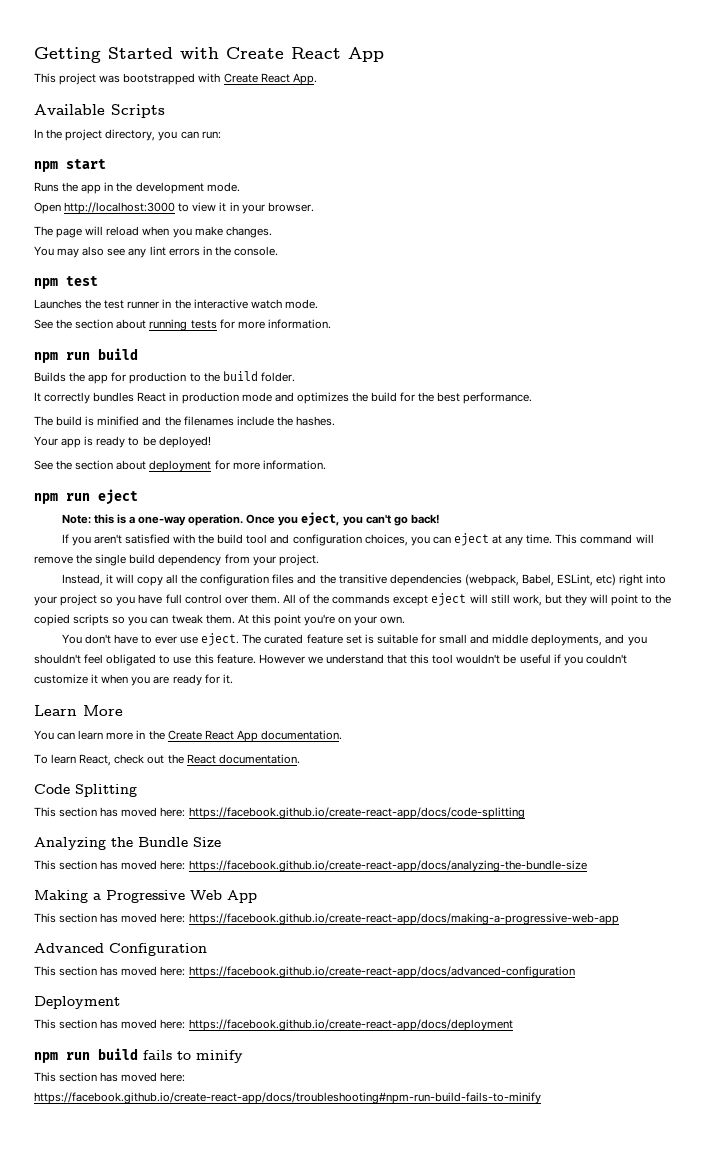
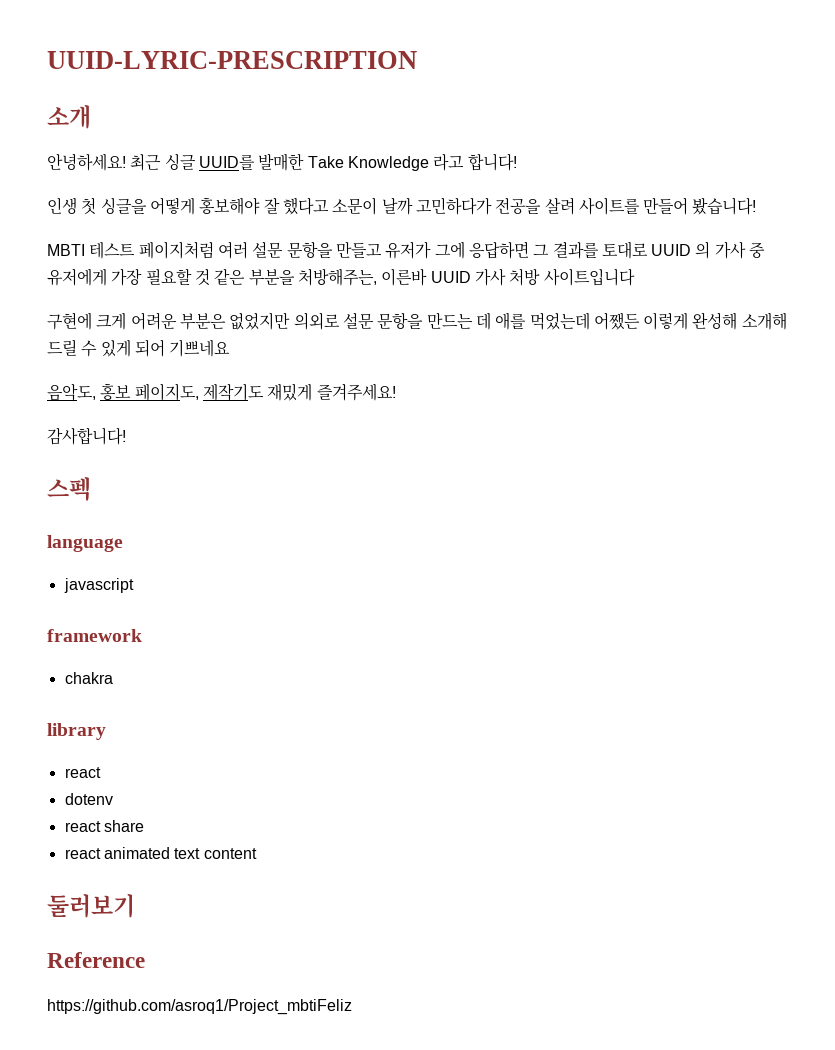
[34,47,384,63] [34,73,317,85] [34,104,165,118] [34,129,221,141] [34,159,106,172] [34,182,240,194] [34,202,314,214] [34,226,272,238] [34,246,278,258] [34,276,98,289] [34,299,318,309] [34,319,331,331] [34,348,138,363] [34,371,295,384] [34,392,533,404] [34,416,335,426] [34,436,211,448] [34,460,326,472] [34,489,138,505] [61,512,440,526] [61,533,654,546] [34,554,319,566] [61,574,667,586] [34,593,672,606] [34,614,406,626] [61,633,647,646] [34,654,627,666] [34,674,233,686] [34,705,123,716] [34,730,342,742] [34,754,300,766] [34,784,137,797] [34,807,525,819] [34,837,221,850] [34,860,587,872] [34,890,257,903] [34,913,619,925] [34,943,207,956] [34,966,575,978] [34,996,120,1009] [34,1019,513,1031] [34,1048,243,1063] [34,1072,186,1082] [34,1092,541,1104] Getting Started with Create React App // This project was bootstrapped with Create React App. // Available Scripts // In the project directory, you can run: // npm start // Runs the app in the development mode. // Open http://localhost:3000 to view it in your browser. // The page will reload when you make changes. // You may also see any lint errors in the console. // npm test // Launches the test runner in the interactive watch mode. // See the section about running tests for more information. // npm run build // Builds the app for production to the build folder. // It correctly bundles React in production mode and optimizes the build for the best performance. // The build is minified and the filenames include the hashes. // Your app is ready to be deployed! // See the section about deployment for more information. // npm run eject // Note: this is a one-way operation. Once you eject, you can't go back! // If you aren't satisfied with the build tool and configuration choices, you can eject at any time. This command will remove the single build dependency from your project. // Instead, it will copy all the configuration files and the transitive dependencies (webpack, Babel, ESLint, etc) right into your project so you have full control over them. All of the commands except eject will still work, but they will point to the copied scripts so you can tweak them. At this point you're on your own. // You don't have to ever use eject. The curated feature set is suitable for small and middle deployments, and you shouldn't feel obligated to use this feature. However we understand that this tool wouldn't be useful if you couldn't customize it when you are ready for it. // Learn More // You can learn more in the Create React App documentation. // To learn React, check out the React documentation. // Code Splitting // This section has moved here: https://facebook.github.io/create-react-app/docs/code-splitting // Analyzing the Bundle Size // This section has moved here: https://facebook.github.io/create-react-app/docs/analyzing-the-bundle-size // Making a Progressive Web App // This section has moved here: https://facebook.github.io/create-react-app/docs/making-a-progressive-web-app // Advanced Configuration // This section has moved here: https://facebook.github.io/create-react-app/docs/advanced-configuration // Deployment // This section has moved here: https://facebook.github.io/create-react-app/docs/deployment // npm run build fails to minify // This section has moved here: https://facebook.github.io/create-react-app/docs/troubleshooting#npm-run-build-fails-to-minify -> [47,51,417,69] [47,105,91,129] [47,153,517,171] [47,197,757,215] [47,241,766,259] [47,268,635,286] [47,312,787,330] [47,339,231,357] [47,383,396,401] [47,427,126,445] [47,477,91,501] [47,535,123,552] [63,578,134,593] [47,629,142,642] [64,672,113,684] [47,723,106,740] [64,767,101,778] [64,793,113,805] [64,820,144,832] [64,847,257,859] [47,894,135,918] [47,952,145,968] [47,999,352,1015] UUID-LYRIC-PRESCRIPTION // 소개 // 안녕하세요! 최근 싱글 UUID를 발매한 Take Knowledge 라고 합니다! // 인생 첫 싱글을 어떻게 홍보해야 잘 했다고 소문이 날까 고민하다가 전공을 살려 사이트를 만들어 봤습니다! // MBTI 테스트 페이지처럼 여러 설문 문항을 만들고 유저가 그에 응답하면 그 결과를 토대로 UUID 의 가사 중 유저에게 가장 필요할 것 같은 부분을 처방해주는, 이른바 UUID 가사 처방 사이트입니다 // 구현에 크게 어려운 부분은 없었지만 의외로 설문 문항을 만드는 데 애를 먹었는데 어쨌든 이렇게 완성해 소개해 드릴 수 있게 되어 기쁘네요 // 음악도, 홍보 페이지도, 제작기도 재밌게 즐겨주세요! // 감사합니다! // 스펙 // language // javascript // framework // chakra // library // react // dotenv // react share // react animated text content // 둘러보기 // Reference // https://github.com/asroq1/Project_mbtiFeliz

